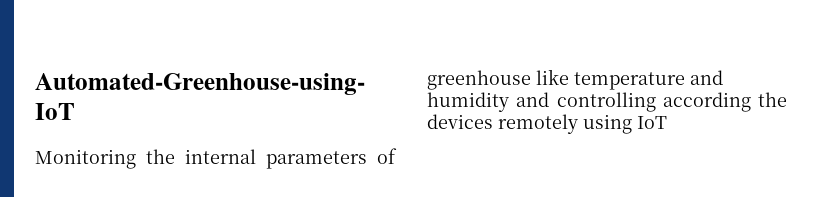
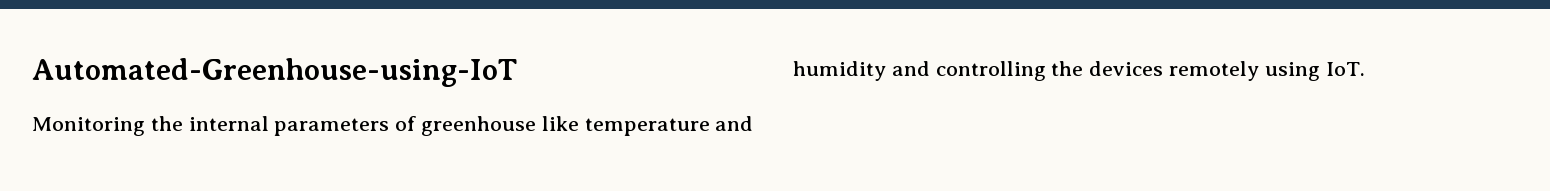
[662,92,751,112] according -> (1046, 71) none
[637,116,667,129] IoT -> [1325,62,1365,76] IoT.

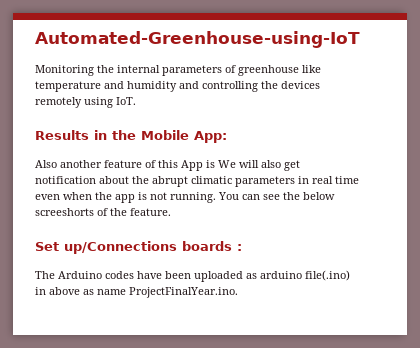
(1365, 69) none -> [35,130,227,143] [35,160,300,171] [35,176,359,187] [35,192,335,203] [35,208,171,216] [35,241,242,254] [35,270,350,282] [35,287,238,298] // Results in the Mobile App: // Also another feature of this App is We will also get notification about the abrupt climatic parameters in real time even when the app is not running. You can see the below screeshorts of the feature. // Set up/Connections boards : // The Arduino codes have been uploaded as arduino file(.ino) in above as name ProjectFinalYear.ino.

